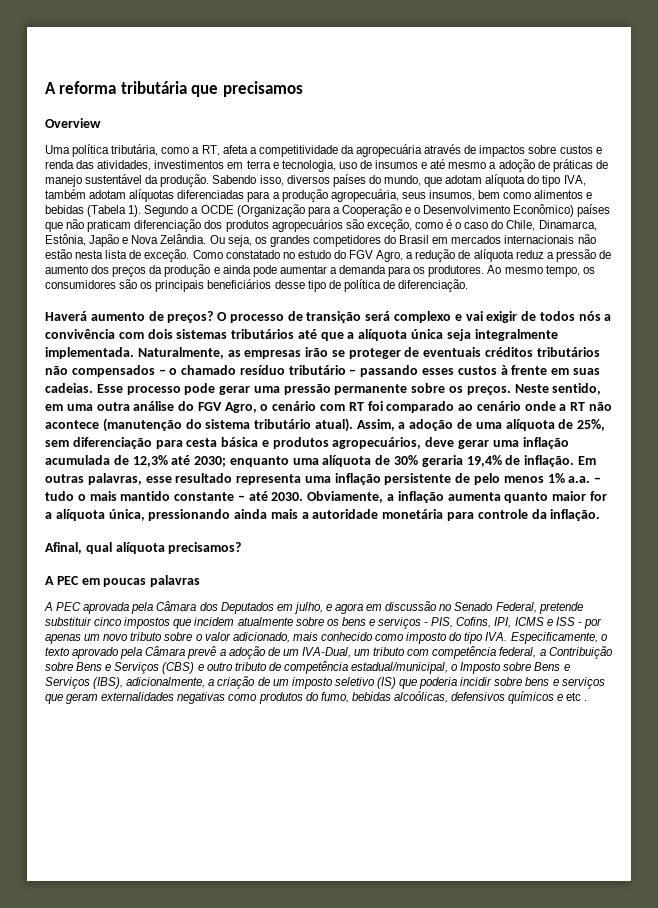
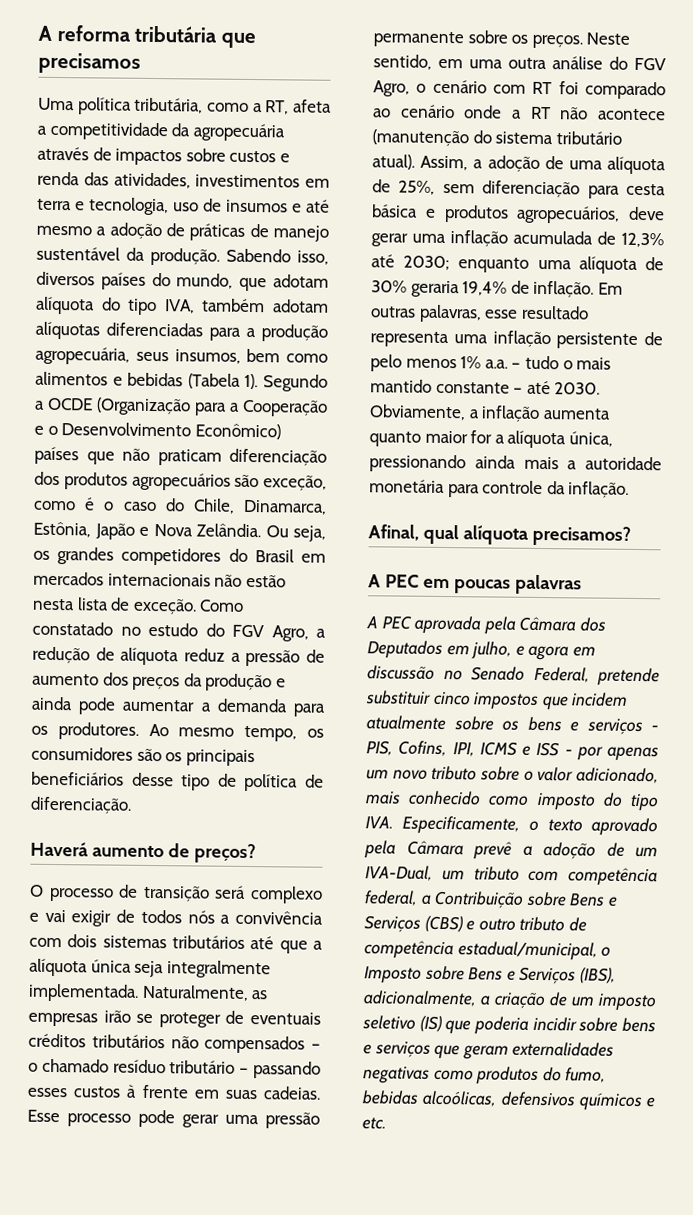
[45,118,101,128] // Overview -> (141, 63) none
(214, 317) none -> (256, 853) //
[566,692,588,701] etc . -> [362,1117,387,1130] etc.

